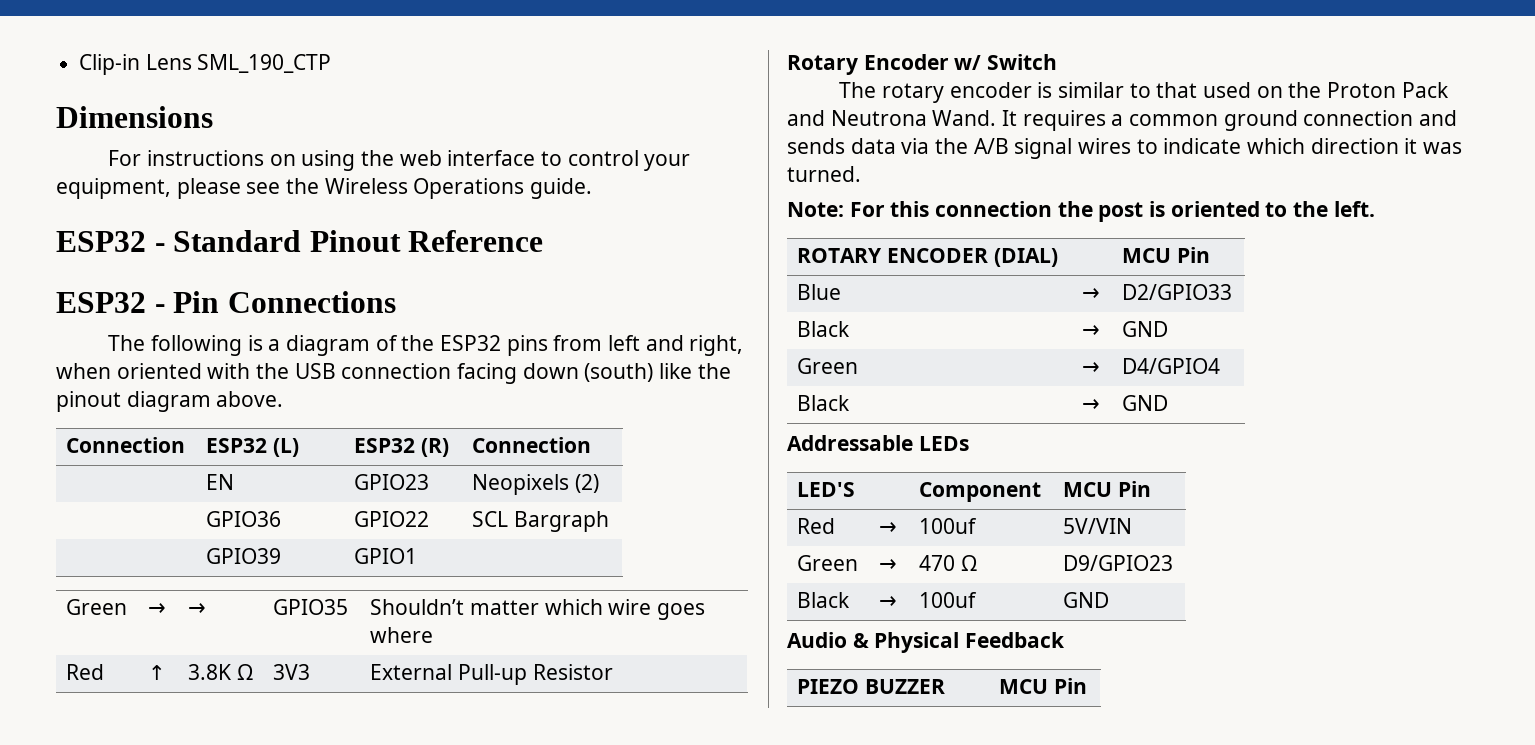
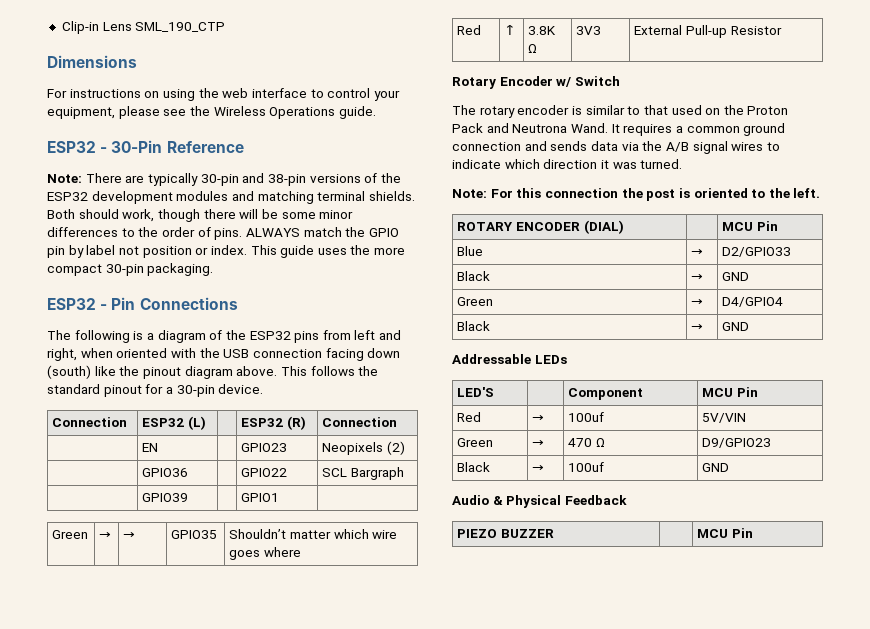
[173,230,401,252] Standard Pinout -> [111,140,163,153] 30-Pin
(544, 241) none -> [47,173,401,186] [47,191,415,204] [47,209,354,222] [47,227,399,240] [47,245,406,258] [47,263,214,276] // Note: There are typically 30-pin and 38-pin versions of the ESP32 development modules and matching terminal shields. Both should work, though there will be some minor differences to the order of pins. ALWAYS match the GPIO pin by label not position or index. This guide uses the more compact 30-pin packaging.
(284, 399) none -> [280,366,379,376] [47,384,264,397] This follows the standard pinout for a 30-pin device.

